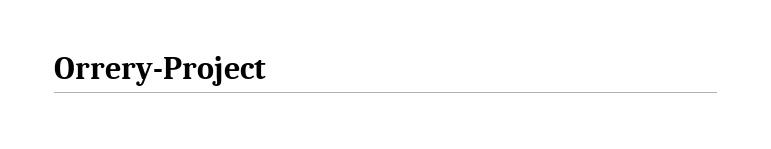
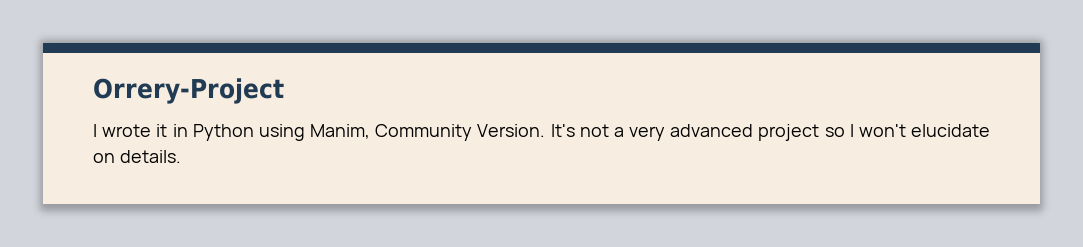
(266, 71) none -> [93,124,990,141] [93,150,181,163] // I wrote it in Python using Manim, Community Version. It's not a very advanced project so I won't elucidate on details.

